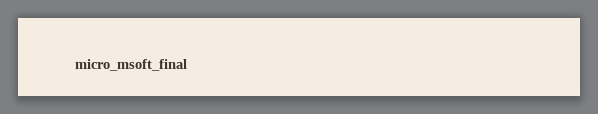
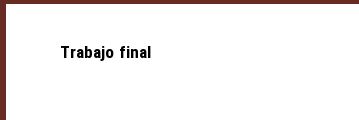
[75,59,187,71] micro_msoft_final -> [60,46,151,61] Trabajo final

